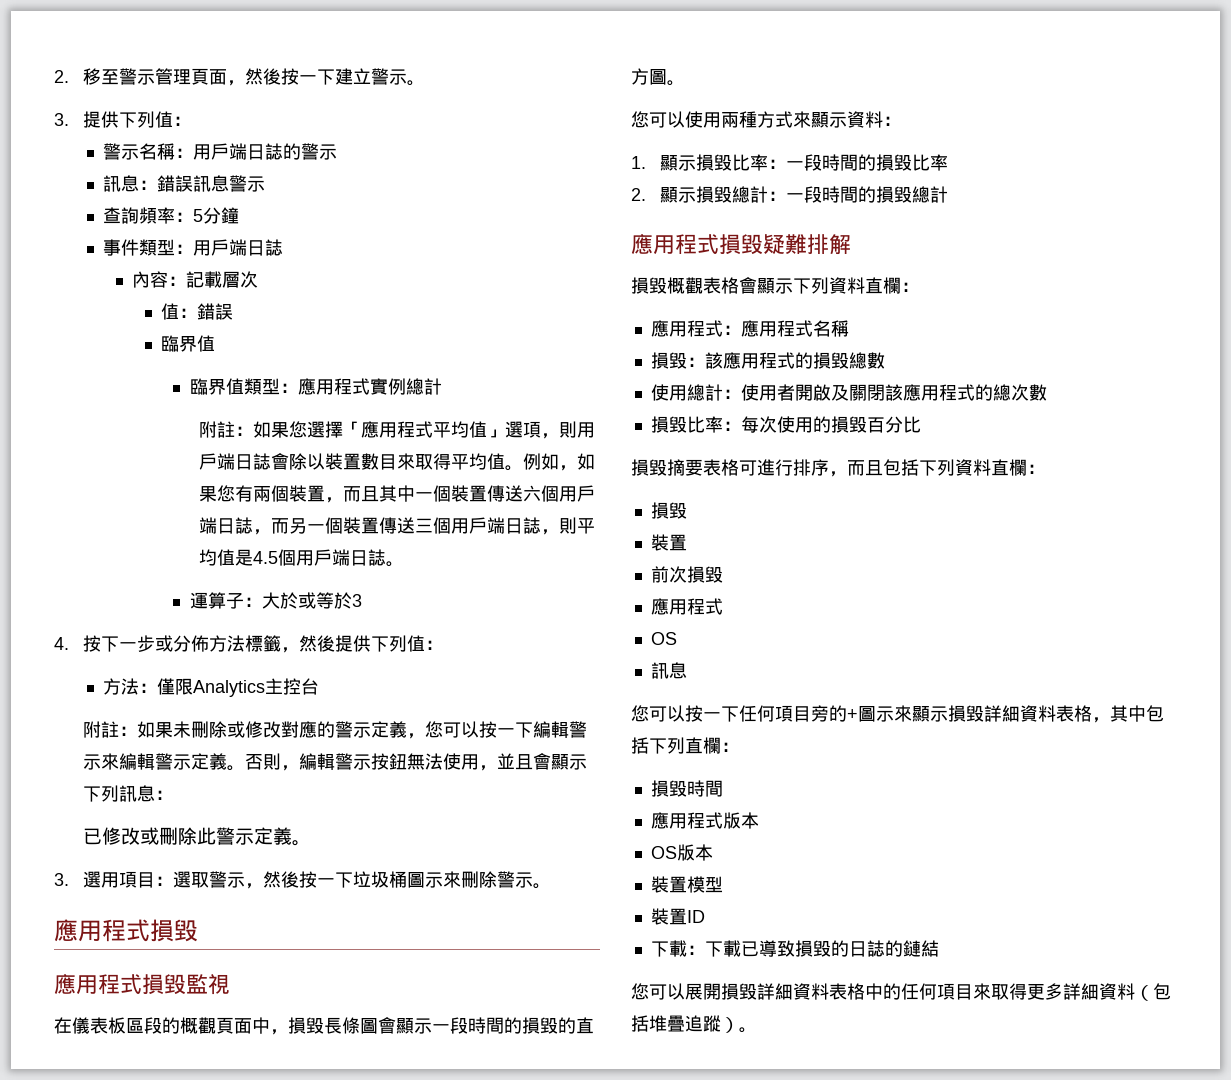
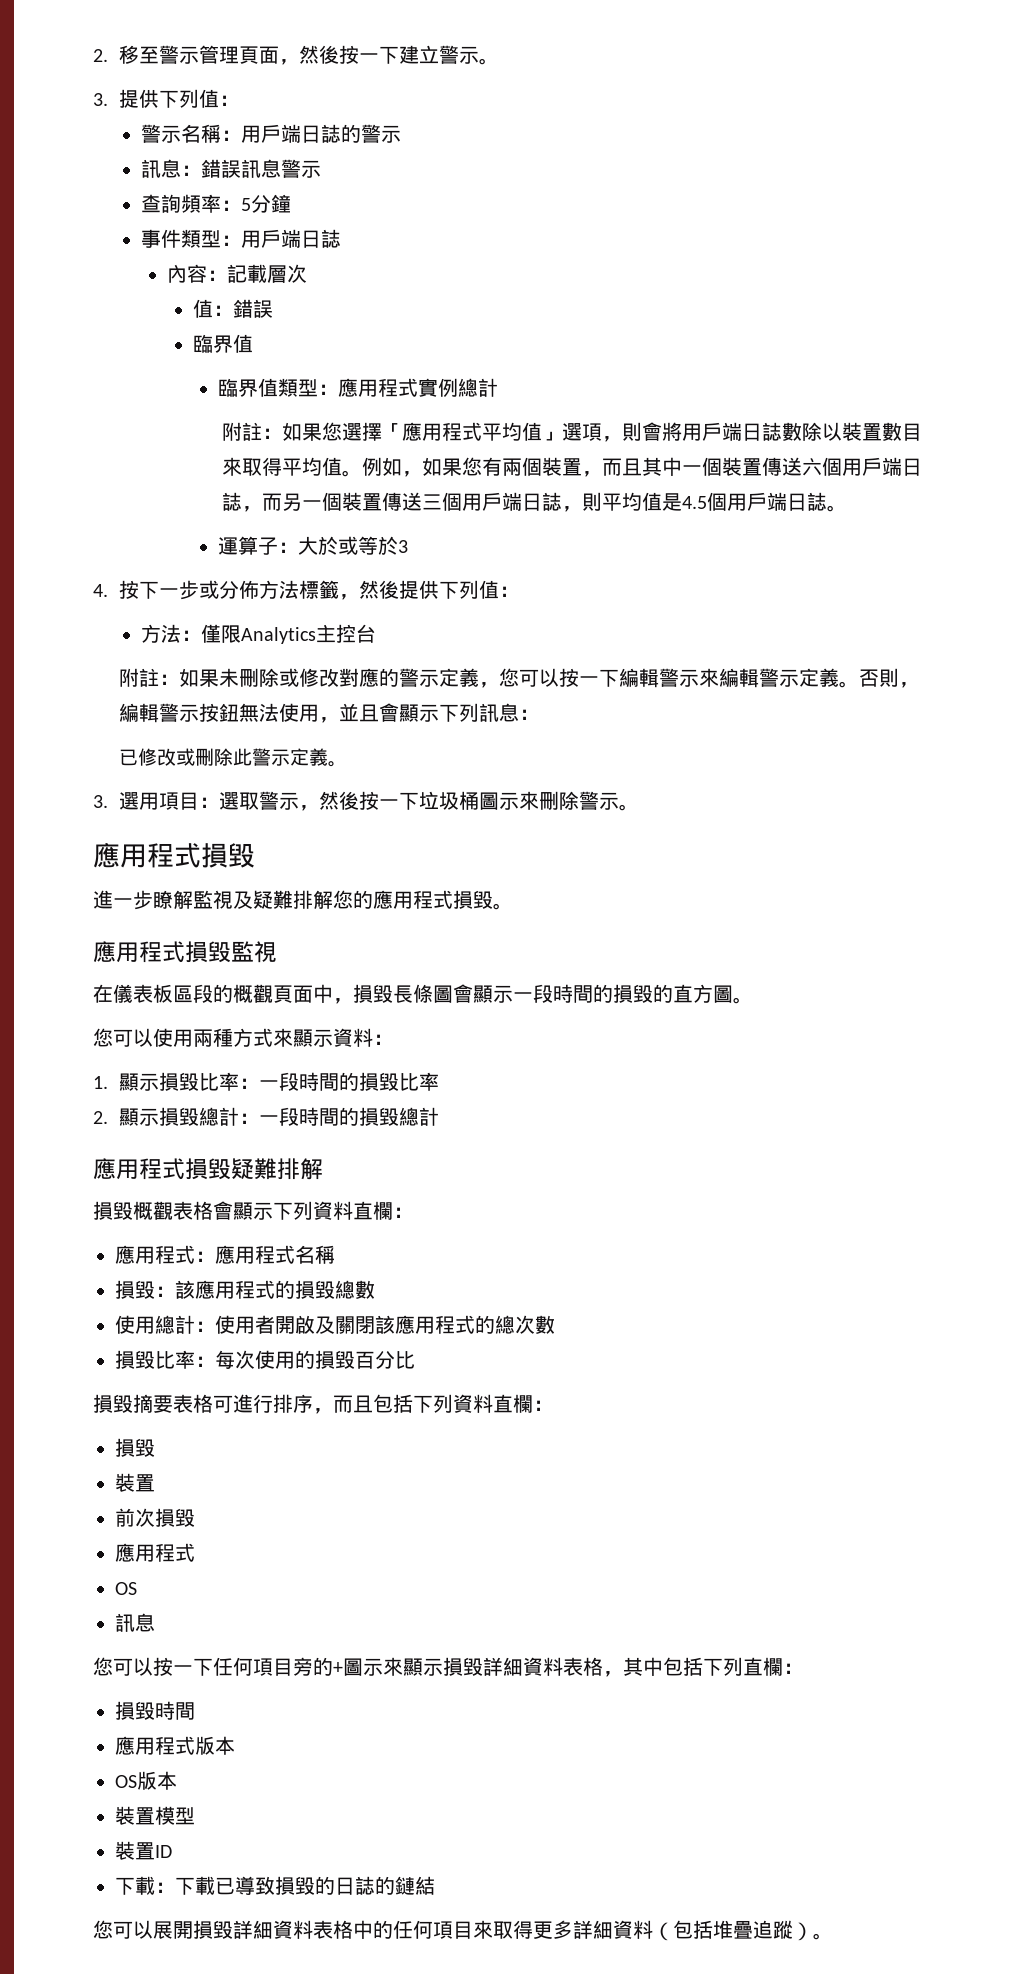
[576,422,595,438] [198,453,289,470] 用戶端日誌會 -> [642,422,803,441] 會將用戶端日誌數
(198, 930) none -> [93,890,513,910] // 進一步瞭解監視及疑難排解您的應用程式損毀。

